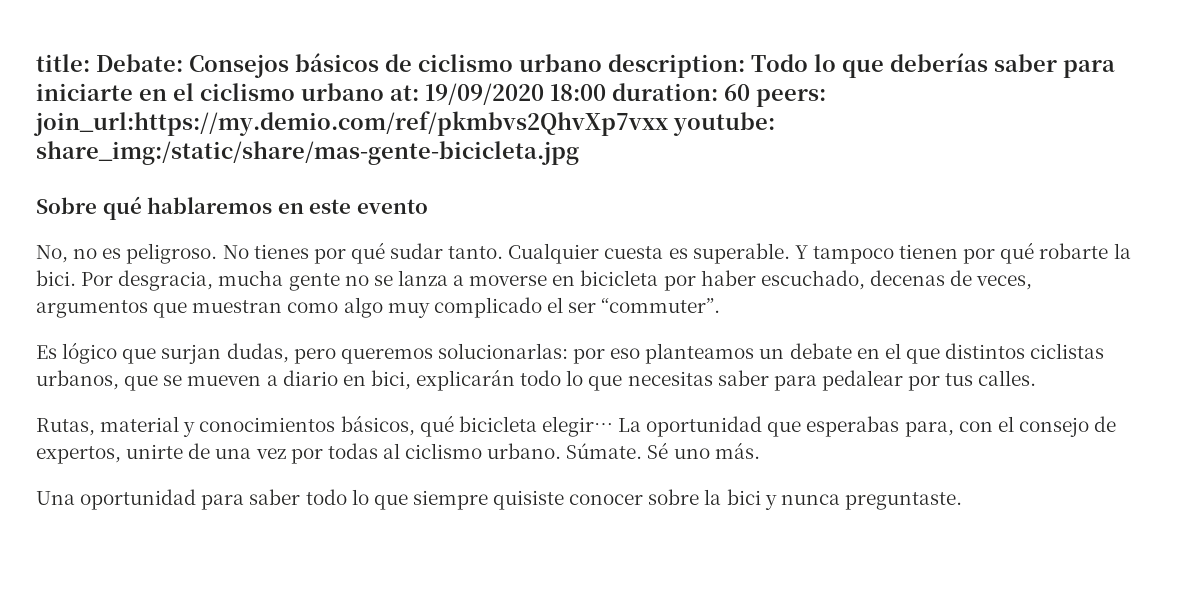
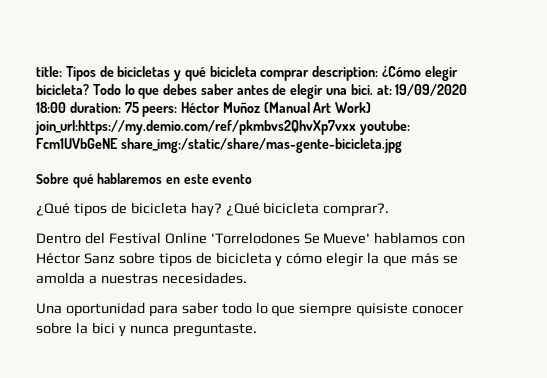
[96,53,1115,78] [36,83,826,107] Debate: Consejos básicos de ciclismo urbano description: Todo lo que deberías saber para iniciarte en el ciclismo urbano at: 19/09/2020 18:00 duration: 60 peers: -> [65,66,458,81] [36,84,468,99] [36,102,372,117] Tipos de bicicletas y qué bicicleta comprar description: ¿Cómo elegir bicicleta? Todo lo que debes saber antes de elegir una bici. at: 19/09/2020 18:00 duration: 75 peers: Héctor Muñoz (Manual Art Work)
(775, 124) none -> [36,138,118,149] Fcm1UVbGeNE
[36,242,1131,264] [36,270,1033,291] [36,297,721,318] [36,342,1105,364] [36,369,1037,391] [36,415,1117,437] [36,442,760,464] No, no es peligroso. No tienes por qué sudar tanto. Cualquier cuesta es superable. Y tampoco tienen por qué robarte la bici. Por desgracia, mucha gente no se lanza a moverse en bicicleta por haber escuchado, decenas de veces, argumentos que muestran como algo muy complicado el ser “commuter”. // Es lógico que surjan dudas, pero queremos solucionarlas: por eso planteamos un debate en el que distintos ciclistas urbanos, que se mueven a diario en bici, explicarán todo lo que necesitas saber para pedalear por tus calles. // Rutas, material y conocimientos básicos, qué bicicleta elegir… La oportunidad que esperabas para, con el consejo de expertos, unirte de una vez por todas al ciclismo urbano. Súmate. Sé uno más. -> [36,202,390,217] [36,232,466,244] [36,252,458,267] [36,272,247,284] ¿Qué tipos de bicicleta hay? ¿Qué bicicleta comprar?. // Dentro del Festival Online 'Torrelodones Se Mueve' hablamos con Héctor Sanz sobre tipos de bicicleta y cómo elegir la que más se amolda a nuestras necesidades.

